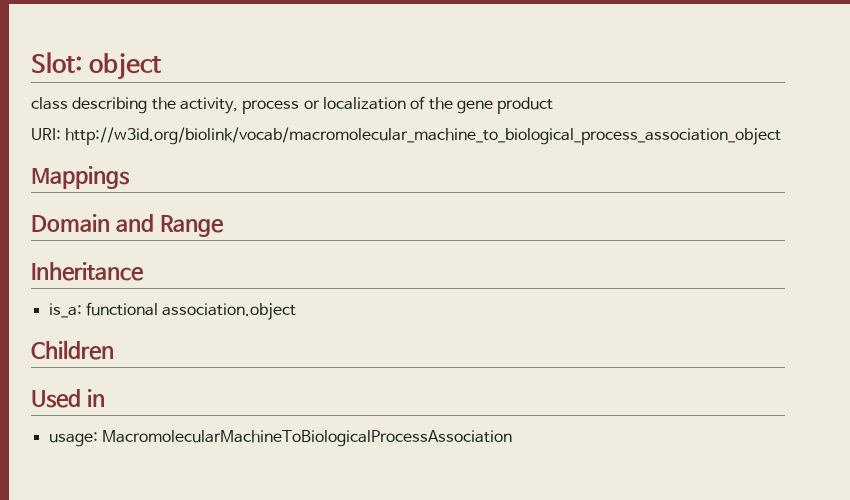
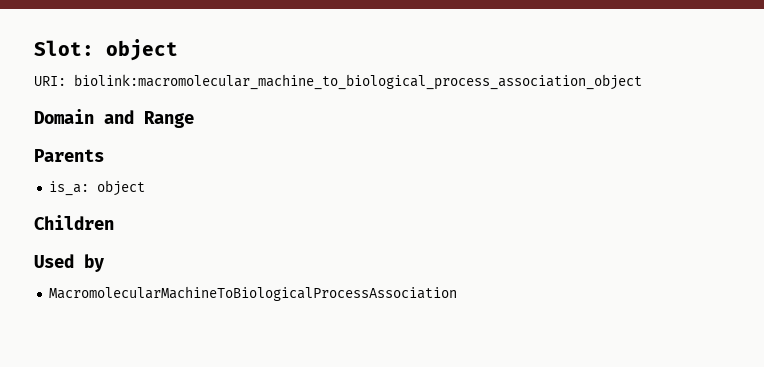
[31,96,554,114] // class describing the activity, process or localization of the gene product -> (178, 50) none
[65,127,782,145] [31,166,130,189] http://w3id.org/biolink/vocab/macromolecular_machine_to_biological_process_association_object // Mappings -> [74,74,642,90] biolink:macromolecular_machine_to_biological_process_association_object
[31,262,144,281] Inheritance -> [34,149,104,162] Parents
[85,302,297,320] functional association.object -> [96,180,145,196] object
[86,389,105,407] [48,432,98,447] in // usage: -> [84,254,104,272] by //

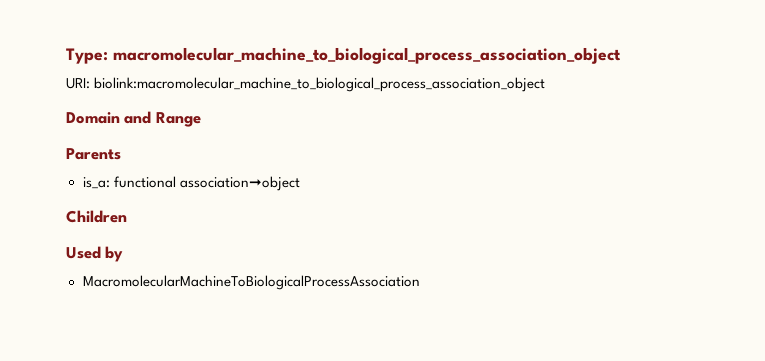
[34,39,178,61] Slot: object -> [66,47,621,64] Type: macromolecular_machine_to_biological_process_association_object
[96,180,145,196] object -> [113,176,300,191] functional association➞object

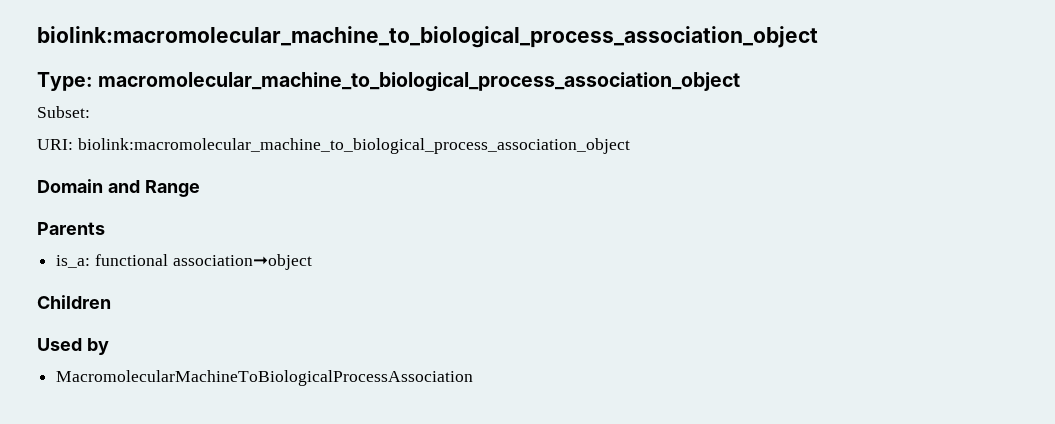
(66, 56) none -> [37,26,818,48] biolink:macromolecular_machine_to_biological_process_association_object //
(621, 55) none -> [37,106,90,118] // Subset:

